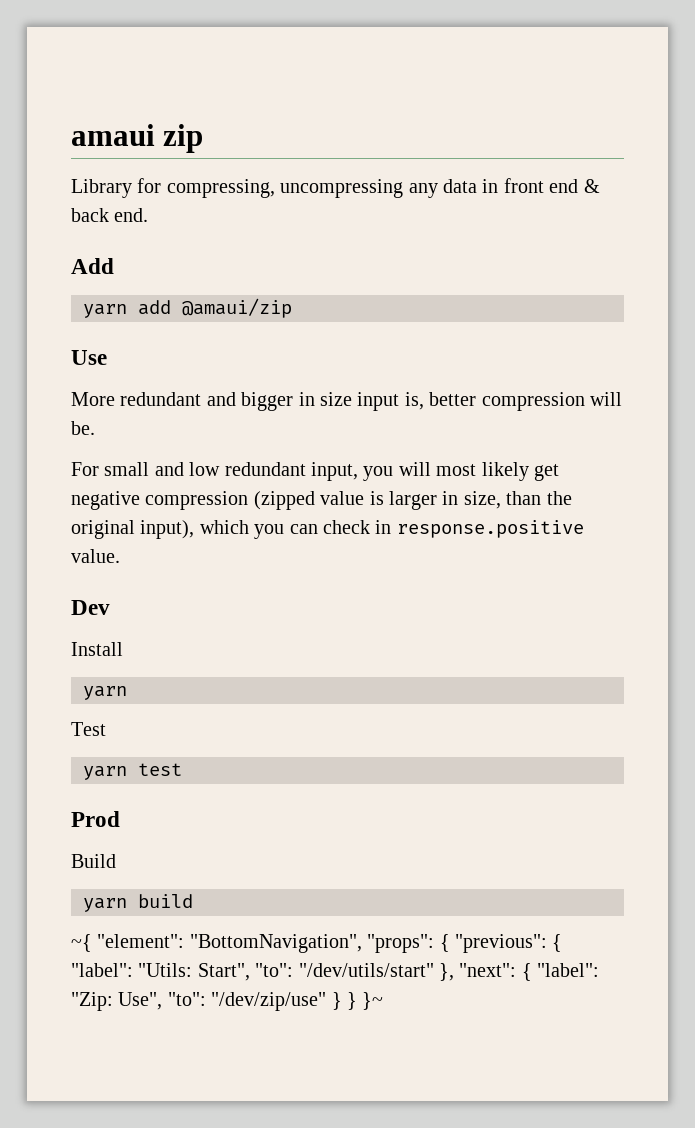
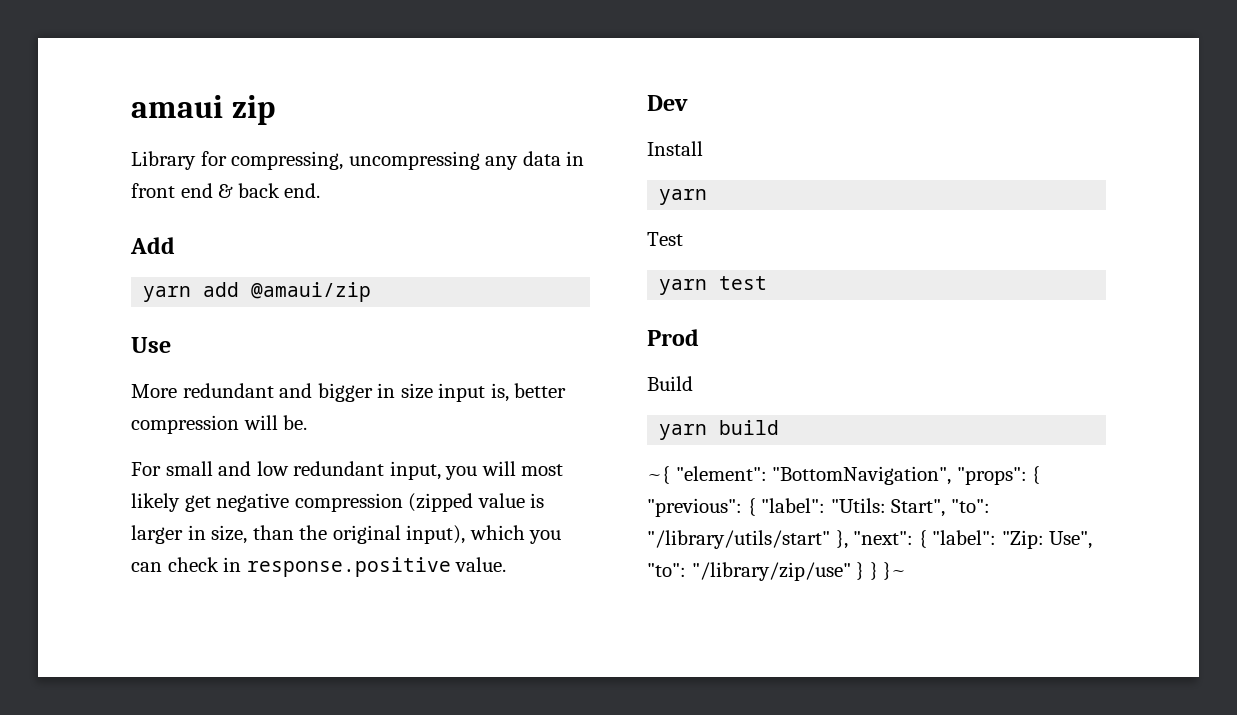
[298,963,434,977] "/dev/utils/start" -> [647,530,830,549] "/library/utils/start"
[211,992,327,1011] "/dev/zip/use" -> [691,562,851,581] "/library/zip/use"

